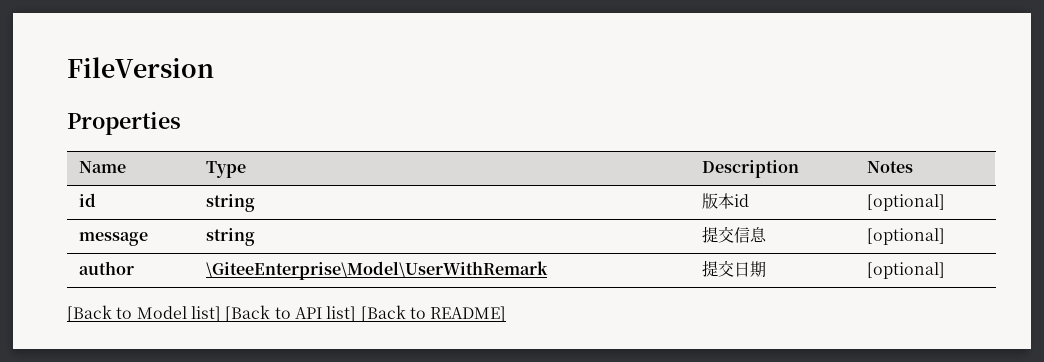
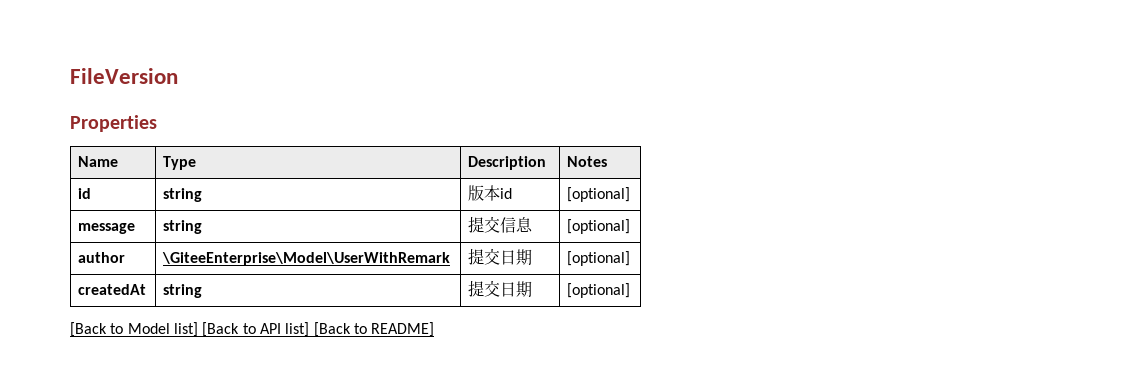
(946, 270) none -> [78,284,147,295] [163,284,203,298] [468,280,533,297] [567,283,631,298] // createdAt | string | 提交日期 | [optional]

